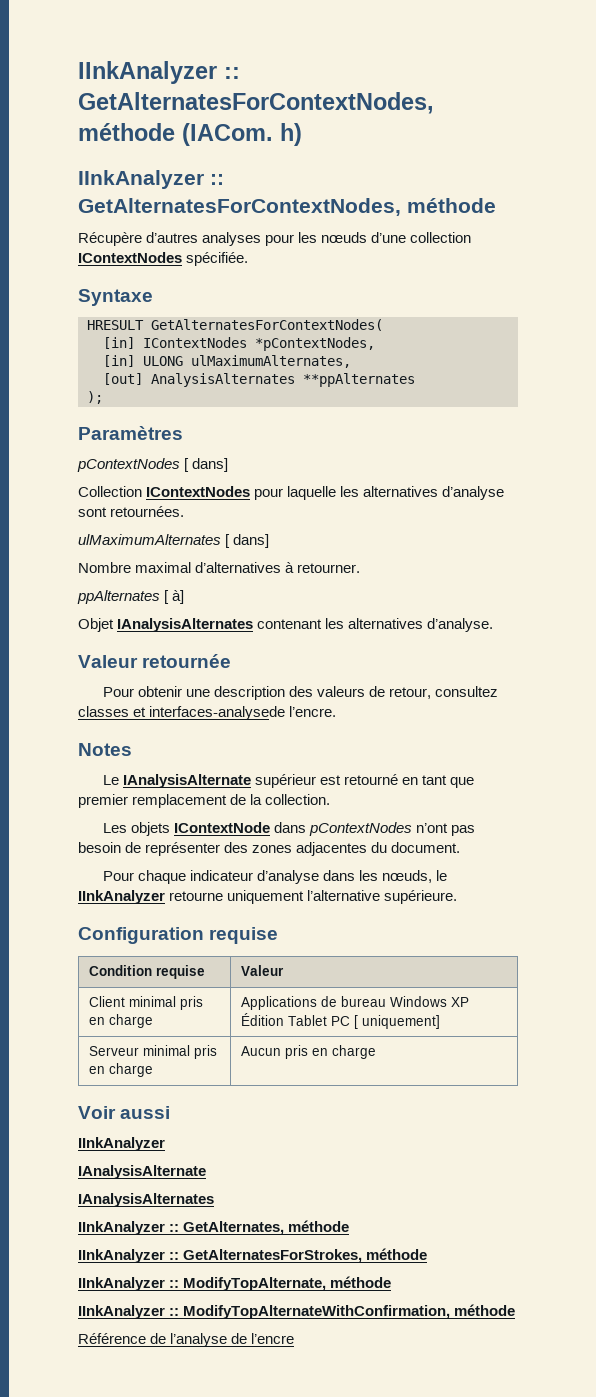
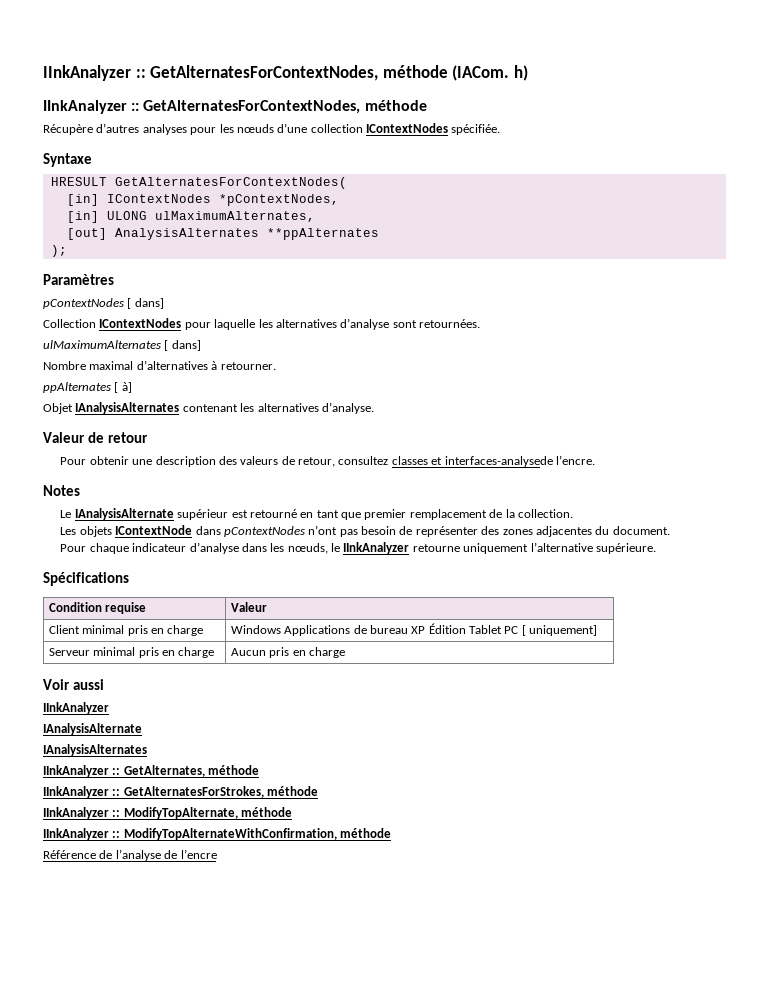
[142,654,232,668] retournée -> [87,432,148,443] de retour
[78,927,279,944] Configuration requise -> [43,572,129,586] Spécifications
(153, 1021) none -> [230,625,281,634] Windows
[389,996,447,1007] Windows -> (408, 629) none

